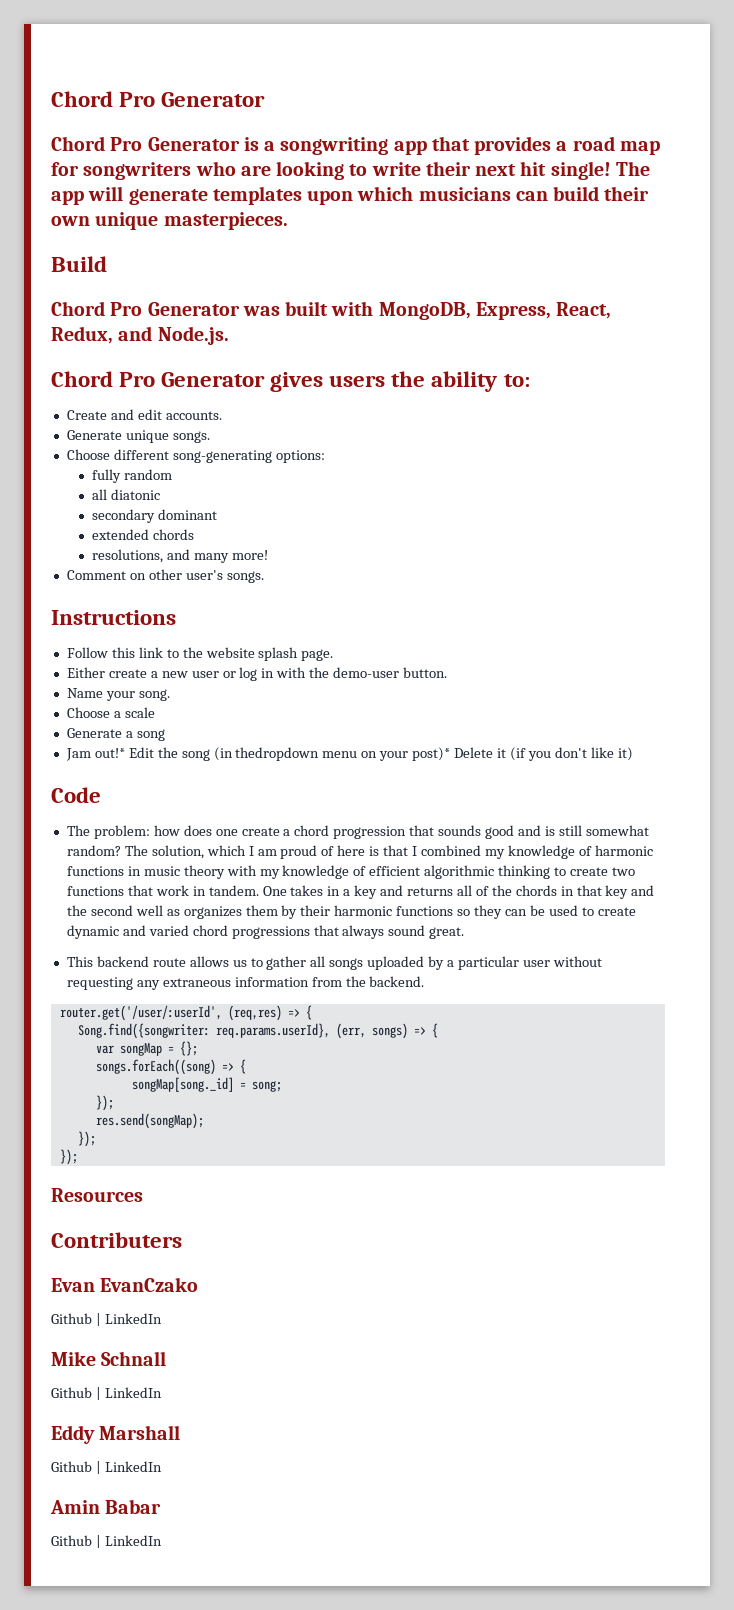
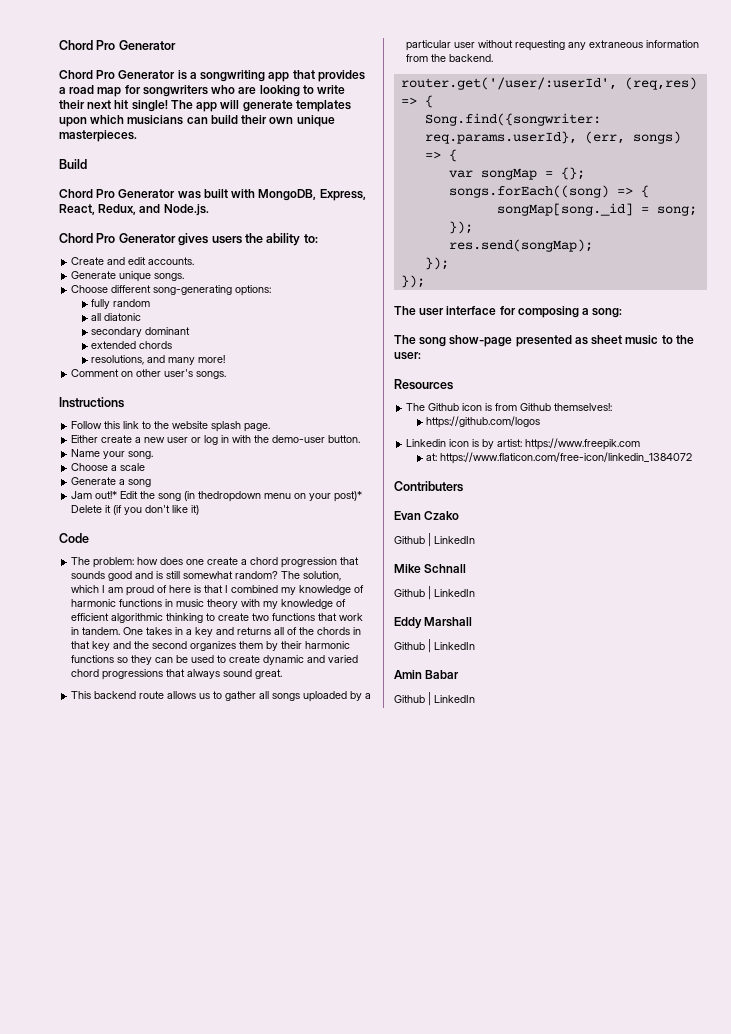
[135,905,180,916] well as -> (188, 645) none
[51,1188,143,1202] Resources -> [394,306,623,318] [394,335,694,347] [394,352,421,360] [394,379,453,390] [406,403,613,411] [426,416,541,428] [406,438,641,450] [426,452,693,464] The user interface for composing a song: // The song show-page presented as sheet music to the user: // Resources // The Github icon is from Github themselves!: // https://github.com/logos // Linkedin icon is by artist: https://www.freepik.com // at: https://www.flaticon.com/free-icon/linkedin_1384072
[100,1277,199,1292] EvanCzako -> [424,511,460,520] Czako

